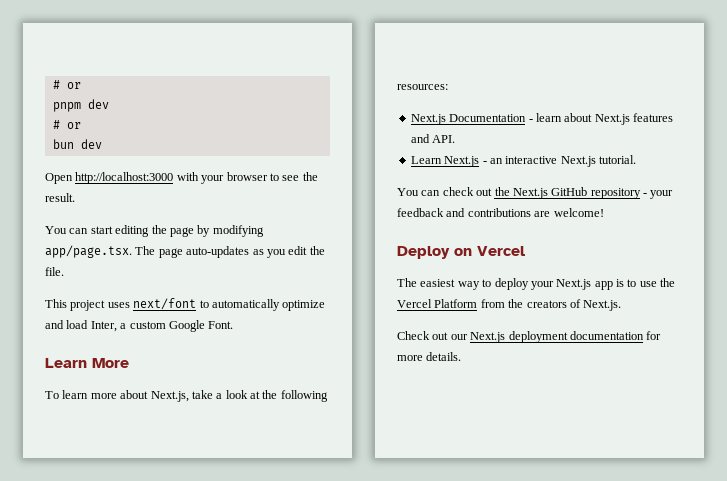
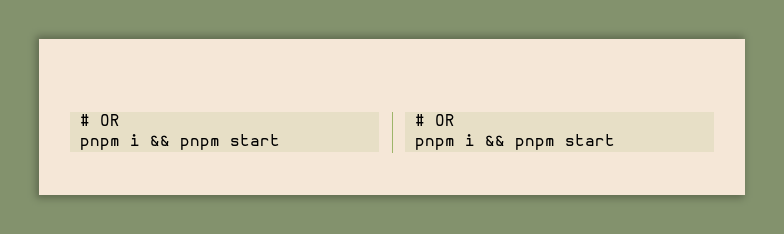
[52,80,81,89] [52,99,109,112] [52,120,81,129] [52,139,102,149] [45,172,318,184] [45,193,75,202] [45,225,264,237] [45,245,325,258] [45,267,64,276] [45,298,326,311] [45,320,234,332] [45,358,129,368] [45,390,328,402] [397,84,448,90] [410,113,673,125] [410,134,456,143] [410,155,636,167] [397,187,674,199] [397,208,604,217] [397,246,525,259] [397,278,676,290] [397,299,622,311] [397,331,662,343] [397,352,462,361] # or // pnpm dev // # or // bun dev // Open http://localhost:3000 with your browser to see the result. // You can start editing the page by modifying app/page.tsx. The page auto-updates as you edit the file. // This project uses next/font to automatically optimize and load Inter, a custom Google Font. // Learn More // To learn more about Next.js, take a look at the following resources: // Next.js Documentation - learn about Next.js features and API. // Learn Next.js - an interactive Next.js tutorial. // You can check out the Next.js GitHub repository - your feedback and contributions are welcome! // Deploy on Vercel // The easiest way to deploy your Next.js app is to use the Vercel Platform from the creators of Next.js. // Check out our Next.js deployment documentation for more details. -> [79,114,120,126] [79,134,280,150] [414,114,455,126] [414,134,615,150] # OR // pnpm i && pnpm start // # OR // pnpm i && pnpm start

